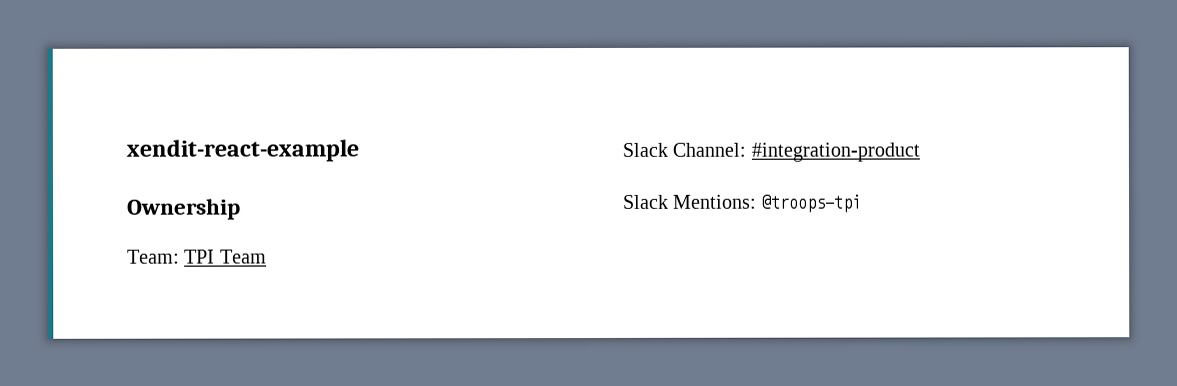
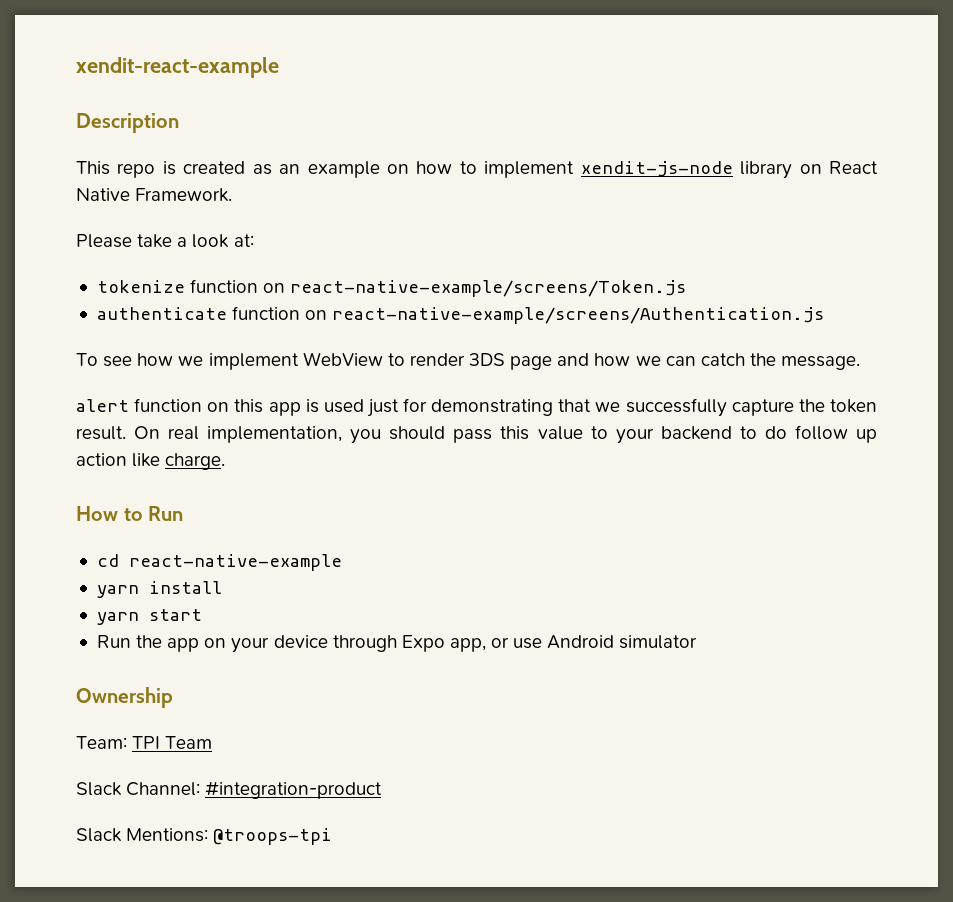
(359, 150) none -> [76,113,179,133] [76,161,879,179] [76,188,233,202] [76,234,254,248] [96,279,687,297] [96,306,825,324] [76,352,861,370] [76,398,877,417] [76,425,878,444] [76,453,226,470] [76,506,184,521] [96,554,342,571] [96,581,222,598] [96,609,202,625] [96,635,698,653] // Description // This repo is created as an example on how to implement xendit-js-node library on React Native Framework. // Please take a look at: // tokenize function on react-native-example/screens/Token.js // authenticate function on react-native-example/screens/Authentication.js // To see how we implement WebView to render 3DS page and how we can catch the message. // alert function on this app is used just for demonstrating that we successfully capture the token result. On real implementation, you should pass this value to your backend to do follow up action like charge. // How to Run // cd react-native-example // yarn install // yarn start // Run the app on your device through Expo app, or use Android simulator

